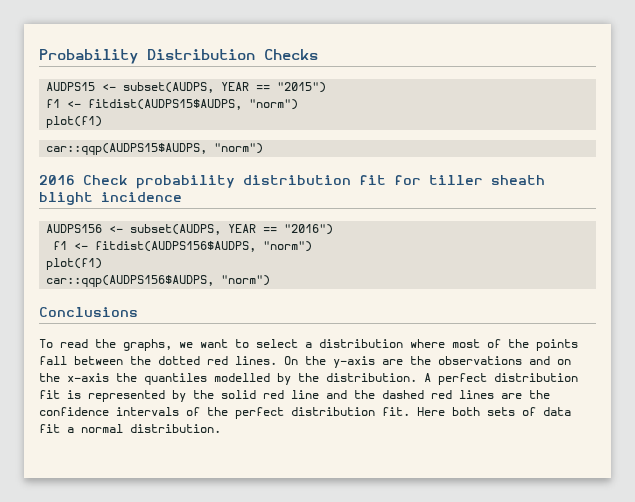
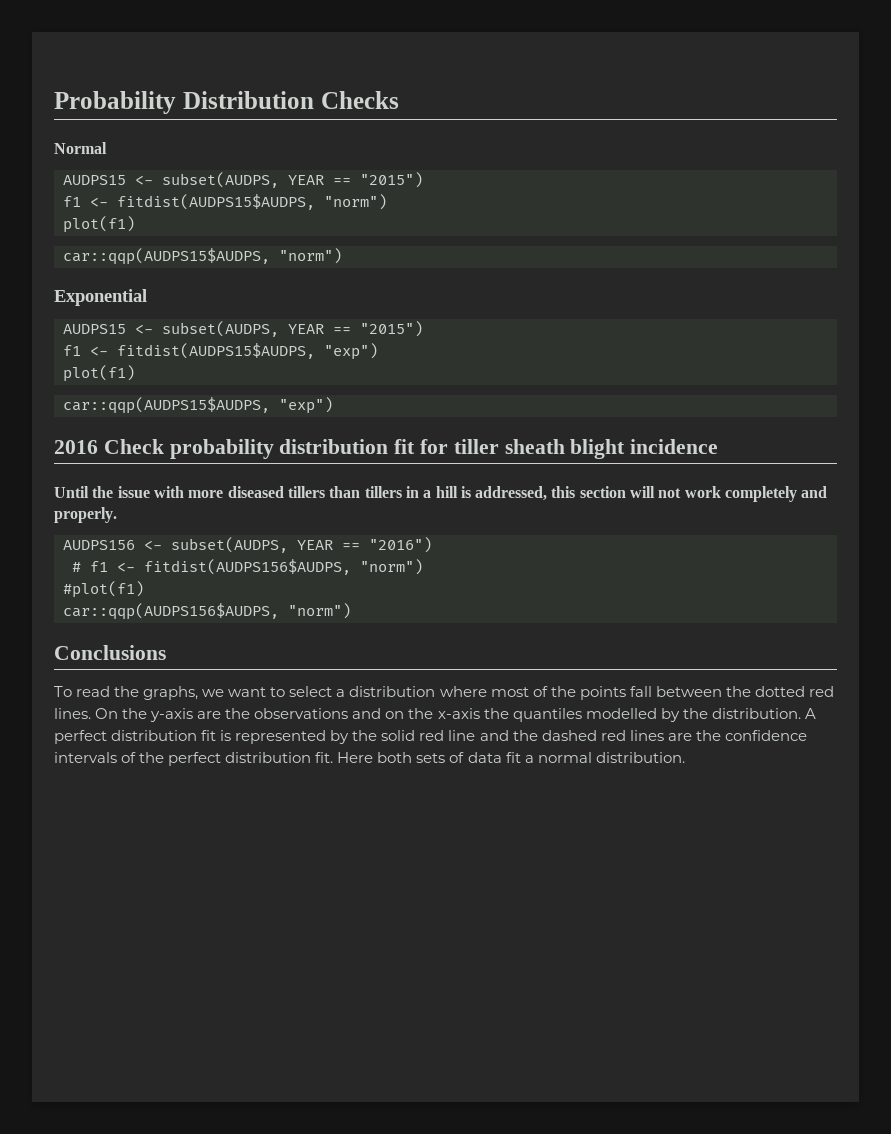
(318, 54) none -> [54,142,107,154] // Normal
(264, 148) none -> [54,289,147,306] [63,321,423,337] [63,343,378,360] [63,365,135,382] [63,397,333,414] // Exponential // AUDPS15 <- subset(AUDPS, YEAR == "2015") // f1 <- fitdist(AUDPS15$AUDPS, "exp") // plot(f1) // car::qqp(AUDPS15$AUDPS, "exp")
(182, 197) none -> [54,486,828,502] [54,507,117,523] // Until the issue with more diseased tillers than tillers in a hill is addressed, this section will not work completely and properly.
(334, 229) none -> [72,562,81,572] #
[46,258,103,270] plot(f1) -> [63,581,144,598] #plot(f1)

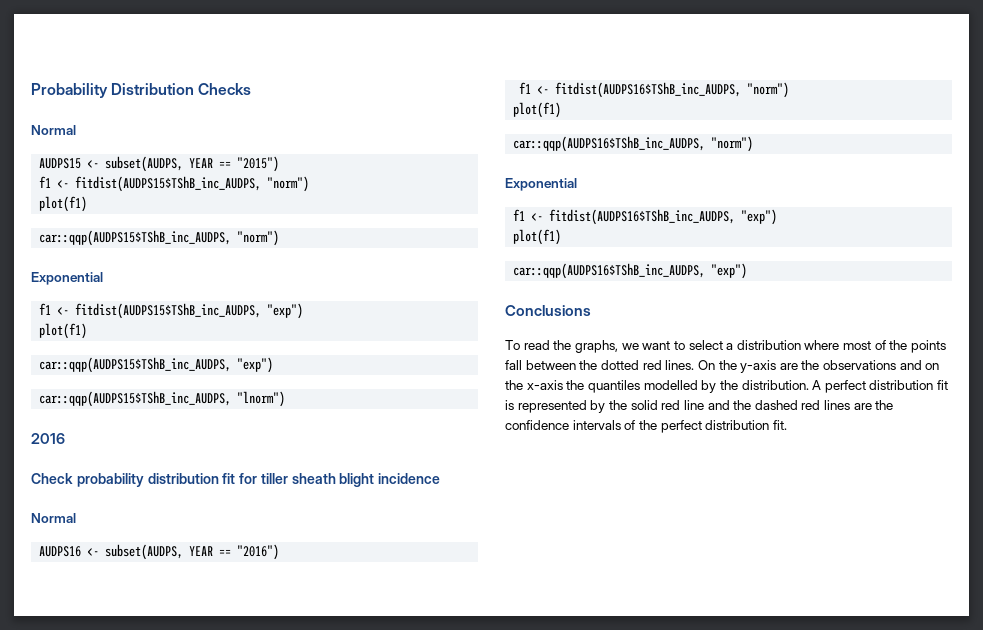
[117,194,387,210] [63,216,135,233] [63,248,342,265] [54,289,147,306] [63,321,423,337] [63,343,378,360] [63,365,135,382] [63,397,333,414] fitdist(AUDPS15$AUDPS, "norm") // plot(f1) // car::qqp(AUDPS15$AUDPS, "norm") // Exponential // AUDPS15 <- subset(AUDPS, YEAR == "2015") // f1 <- fitdist(AUDPS15$AUDPS, "exp") // plot(f1) // car::qqp(AUDPS15$AUDPS, "exp") -> [75,176,310,192] [39,196,88,212] [39,230,280,246] [31,272,103,285] [39,303,304,319] [39,323,88,339] [39,357,274,373] [39,391,286,407] fitdist(AUDPS15$TShB_inc_AUDPS, "norm") // plot(f1) // car::qqp(AUDPS15$TShB_inc_AUDPS, "norm") // Exponential // f1 <- fitdist(AUDPS15$TShB_inc_AUDPS, "exp") // plot(f1) // car::qqp(AUDPS15$TShB_inc_AUDPS, "exp") // car::qqp(AUDPS15$TShB_inc_AUDPS, "lnorm")
(98, 447) none -> (65, 438) //
[54,486,828,502] [54,507,117,523] [63,540,135,550] Until the issue with more diseased tillers than tillers in a hill is addressed, this section will not work completely and properly. // AUDPS156 -> [31,513,76,523] [39,546,82,557] Normal // AUDPS16
[72,559,423,575] [63,581,144,598] [63,603,351,620] # f1 <- fitdist(AUDPS156$AUDPS, "norm") // #plot(f1) // car::qqp(AUDPS156$AUDPS, "norm") -> [519,82,790,98] [513,102,562,118] [513,136,754,152] [505,178,577,191] [513,209,778,225] [513,229,562,245] [513,263,748,279] f1 <- fitdist(AUDPS16$TShB_inc_AUDPS, "norm") // plot(f1) // car::qqp(AUDPS16$TShB_inc_AUDPS, "norm") // Exponential // f1 <- fitdist(AUDPS16$TShB_inc_AUDPS, "exp") // plot(f1) // car::qqp(AUDPS16$TShB_inc_AUDPS, "exp")
[337,752,685,763] Here both sets of data fit a normal distribution. -> (787, 425) none

